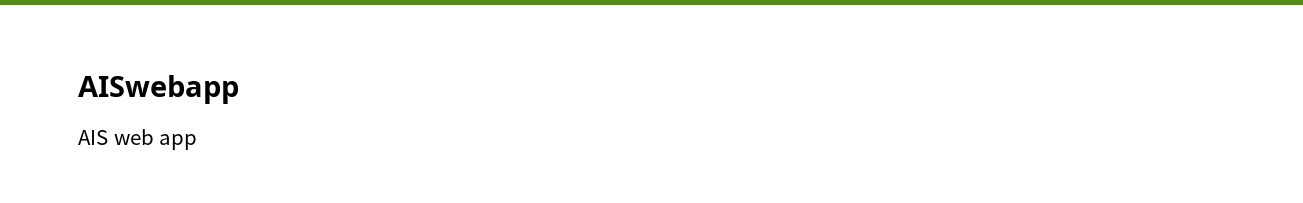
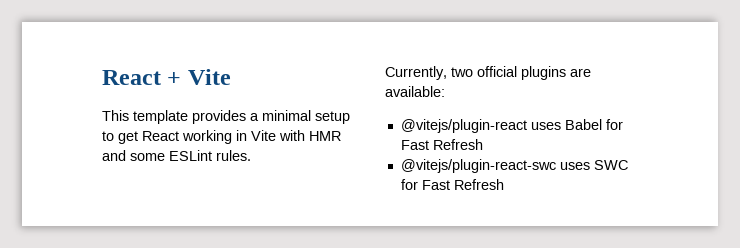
[78,75,239,104] [78,129,198,150] AISwebapp // AIS web app -> [102,69,231,85] [102,110,350,124] [102,130,341,144] [102,150,251,161] [385,66,591,80] [385,86,445,97] [400,119,623,133] [400,139,483,150] [400,159,628,173] [400,179,504,190] React + Vite // This template provides a minimal setup to get React working in Vite with HMR and some ESLint rules. // Currently, two official plugins are available: // @vitejs/plugin-react uses Babel for Fast Refresh // @vitejs/plugin-react-swc uses SWC for Fast Refresh

